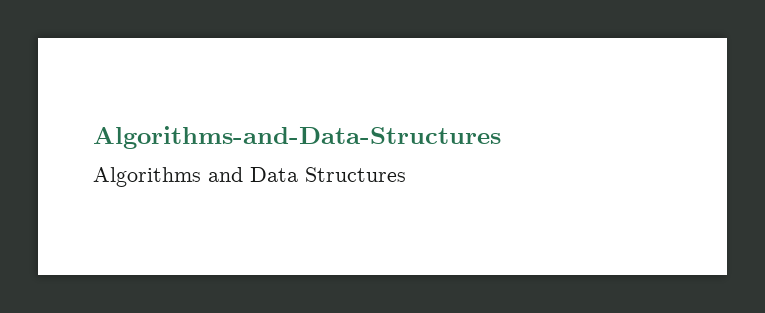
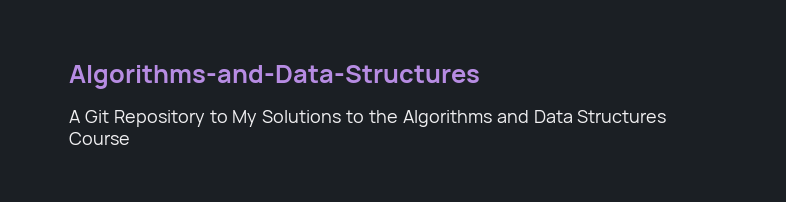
(501, 137) none -> [69,110,399,127] A Git Repository to My Solutions to the
(406, 174) none -> [69,132,130,145] Course

